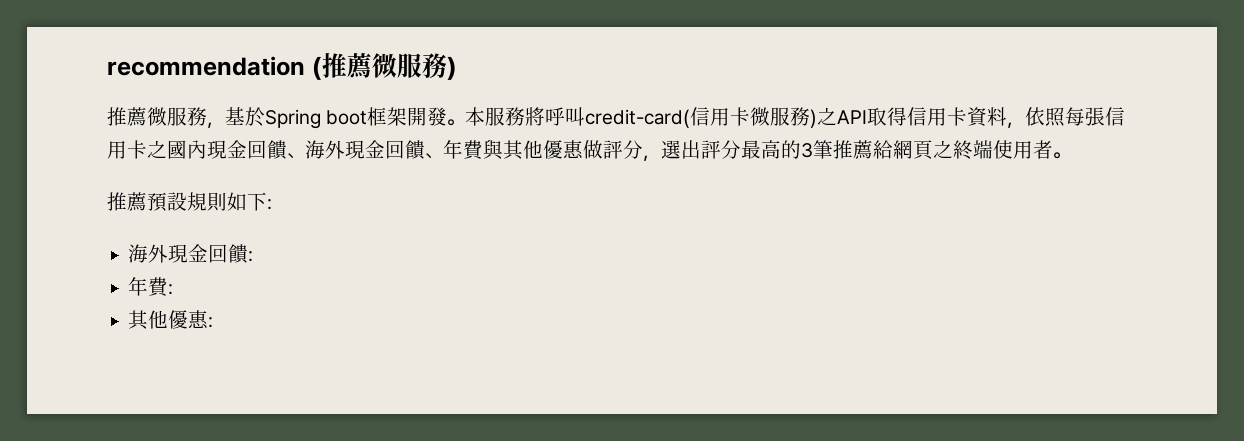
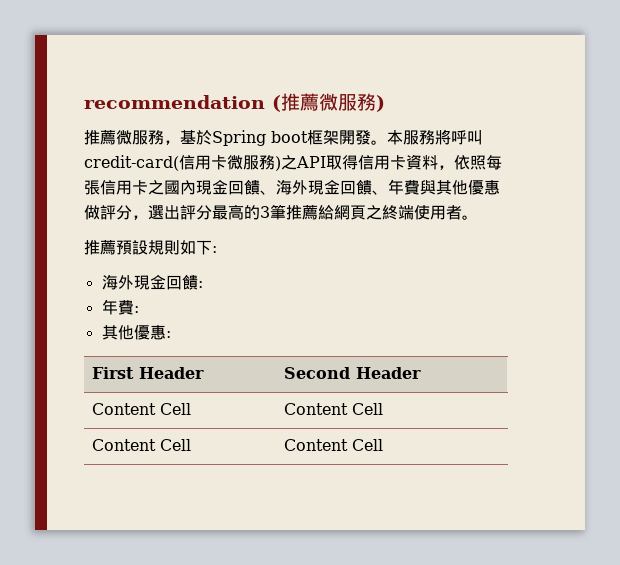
(214, 322) none -> [91,367,204,379] [283,367,421,379] [91,403,191,415] [283,403,383,415] [91,439,191,451] [283,439,383,451] // First Header | Second Header // Content Cell | Content Cell // Content Cell | Content Cell

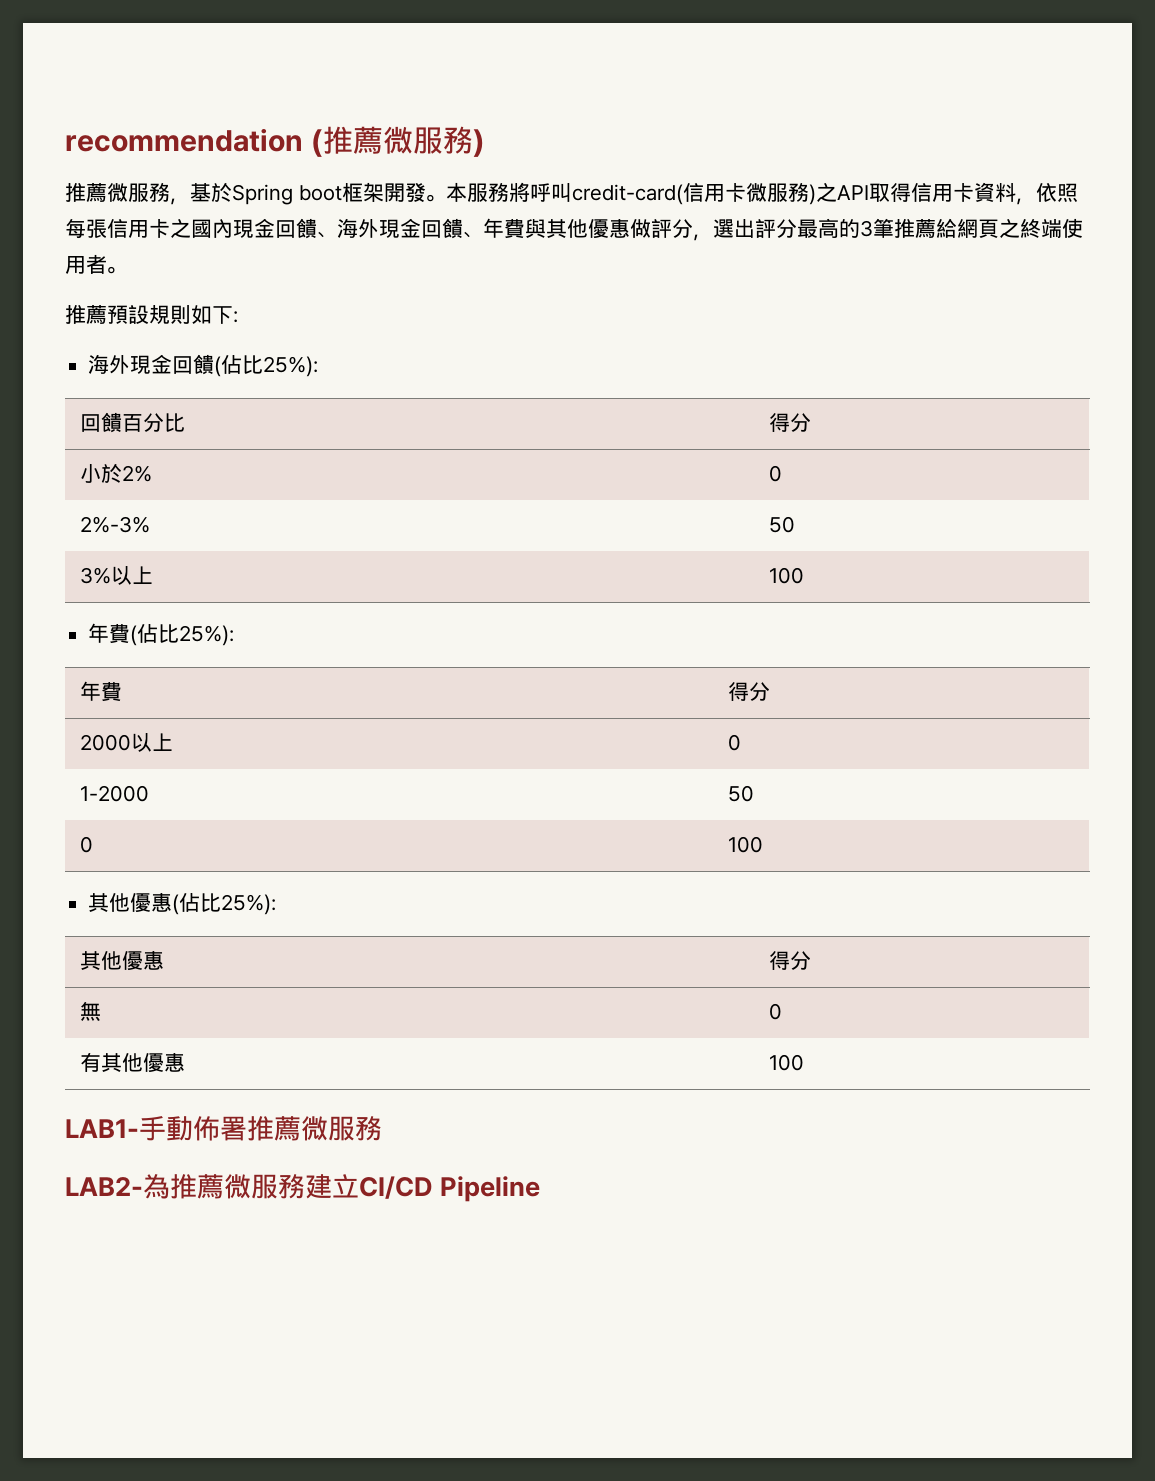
[197,281,203,288] [101,299,139,315] [101,325,171,340] [91,367,204,379] [283,367,421,379] [91,403,191,415] [283,403,383,415] [91,439,191,451] [283,439,383,451] : // 年費: // 其他優惠: // First Header | Second Header // Content Cell | Content Cell // Content Cell | Content Cell -> [214,355,319,377] [79,412,185,433] [768,413,811,432] [79,463,152,483] [768,465,782,482] [79,516,150,533] [768,516,795,533] [79,566,153,585] [768,567,804,584] [88,623,235,646] [79,681,122,702] [727,682,770,701] [79,733,173,752] [727,734,741,751] [79,785,149,802] [727,785,754,802] [79,836,93,853] [727,836,763,853] [88,893,277,915] [79,951,164,971] [768,951,811,970] [79,1001,101,1021] [768,1003,782,1020] [79,1052,185,1073] [768,1054,804,1071] [65,1116,382,1141] [65,1174,541,1202] (佔比25%): // 回饋百分比 | 得分 // 小於2% | 0 // 2%-3% | 50 // 3%以上 | 100 // 年費(佔比25%): // 年費 | 得分 // 2000以上 | 0 // 1-2000 | 50 // 0 | 100 // 其他優惠(佔比25%): // 其他優惠 | 得分 // 無 | 0 // 有其他優惠 | 100 // LAB1-手動佈署推薦微服務 // LAB2-為推薦微服務建立CI/CD Pipeline

